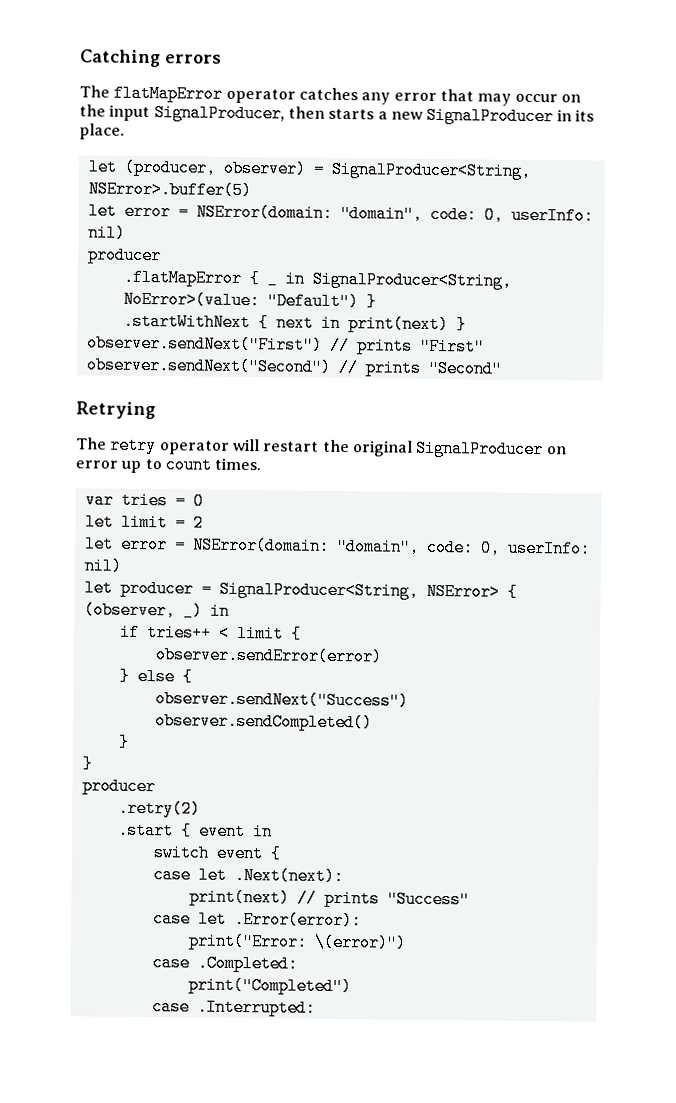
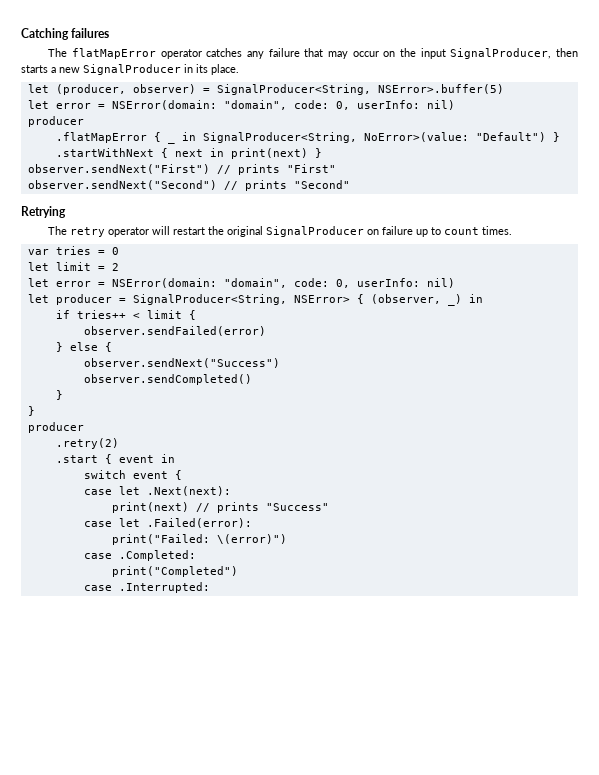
[165,54,222,64] errors -> [71,28,110,38] failures
[393,92,437,101] error -> [268,48,300,57] failure
[75,460,118,469] error -> [382,226,414,235] failure
[154,646,383,666] observer.sendError(error) -> [83,326,266,336] observer.sendFailed(error)
[233,910,362,930] [187,932,308,951] .Error(error): // print("Error: -> [146,518,252,528] [111,534,210,545] .Failed(error): // print("Failed:

